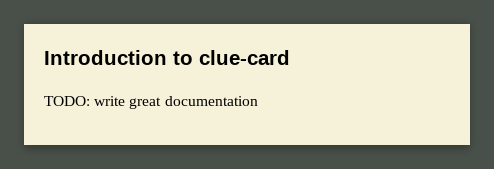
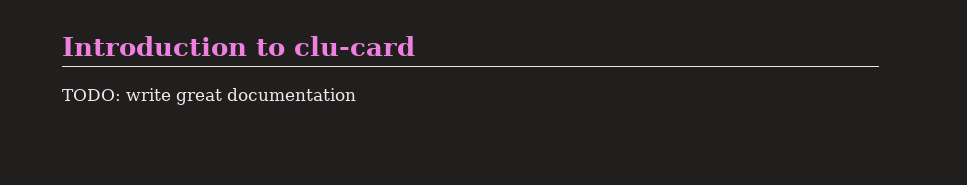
[199,50,290,65] clue-card -> [294,36,415,56] clu-card

